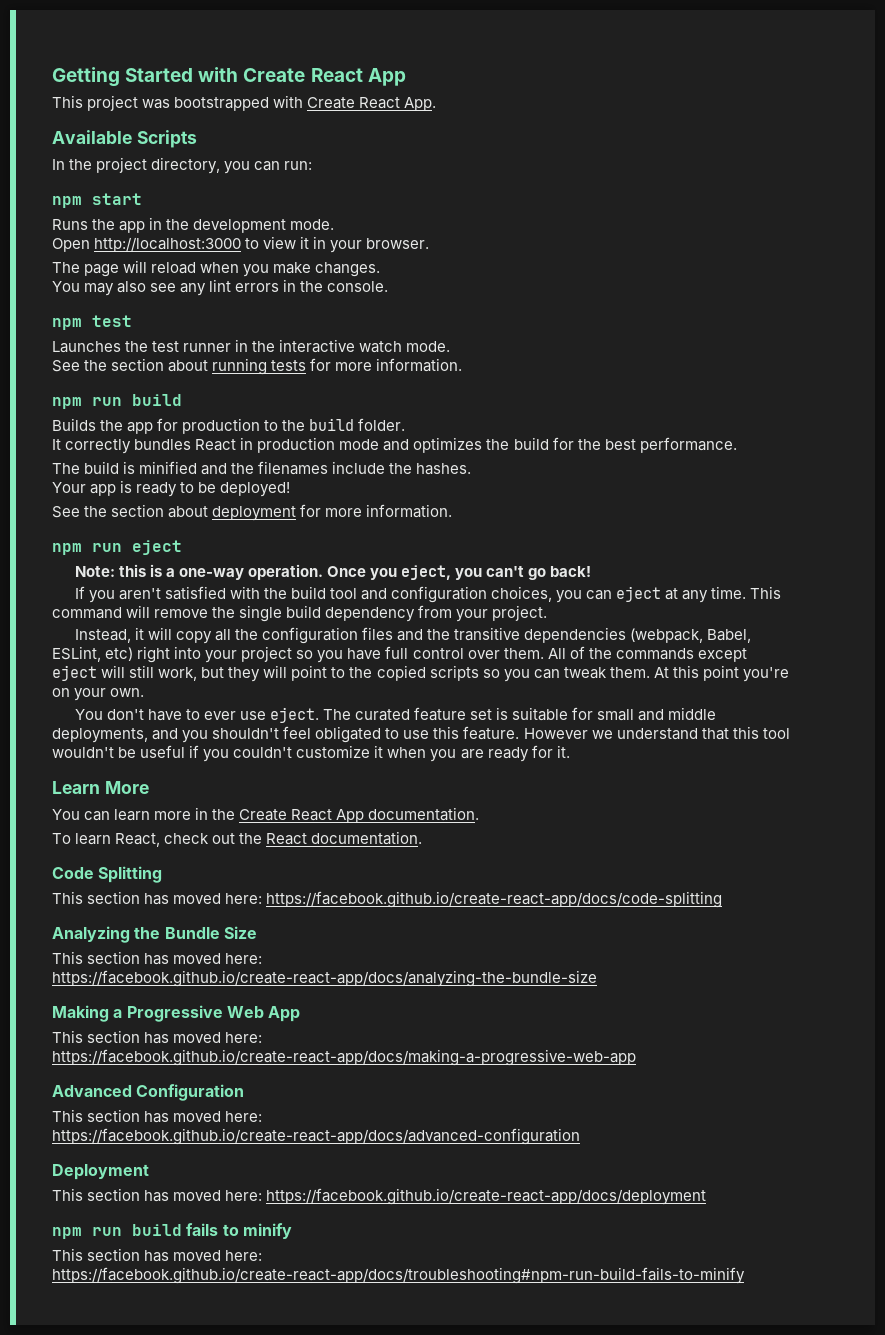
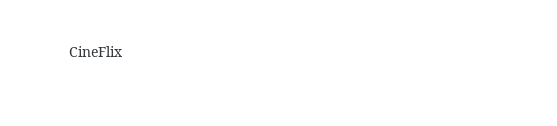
[52,67,406,87] [52,95,437,111] [52,130,197,148] [52,157,313,174] [52,193,142,208] [52,217,335,233] [52,236,430,253] [52,260,381,277] [52,279,389,296] [52,315,132,330] [52,339,451,353] [52,358,463,375] [52,394,182,409] [52,418,406,434] [52,437,737,454] [52,461,472,475] [52,480,291,497] [52,504,453,521] [52,540,182,555] [74,564,592,580] [74,586,782,603] [52,605,548,622] [74,627,752,644] [52,646,747,663] [52,665,789,682] [52,688,145,701] [74,707,717,723] [52,726,790,743] [52,745,570,762] [52,781,149,794] [52,807,480,823] [52,831,423,847] [52,866,163,883] [52,891,723,908] [52,926,257,943] [52,951,263,965] [52,970,597,987] [52,1005,301,1022] [52,1030,263,1044] [52,1049,636,1066] [52,1084,245,1101] [52,1109,263,1123] [52,1128,580,1145] [52,1164,149,1180] [52,1188,707,1205] [52,1223,292,1239] [52,1248,263,1262] [52,1267,745,1284] Getting Started with Create React App // This project was bootstrapped with Create React App. // Available Scripts // In the project directory, you can run: // npm start // Runs the app in the development mode. // Open http://localhost:3000 to view it in your browser. // The page will reload when you make changes. // You may also see any lint errors in the console. // npm test // Launches the test runner in the interactive watch mode. // See the section about running tests for more information. // npm run build // Builds the app for production to the build folder. // It correctly bundles React in production mode and optimizes the build for the best performance. // The build is minified and the filenames include the hashes. // Your app is ready to be deployed! // See the section about deployment for more information. // npm run eject // Note: this is a one-way operation. Once you eject, you can't go back! // If you aren't satisfied with the build tool and configuration choices, you can eject at any time. This command will remove the single build dependency from your project. // Instead, it will copy all the configuration files and the transitive dependencies (webpack, Babel, ESLint, etc) right into your project so you have full control over them. All of the commands except eject will still work, but they will point to the copied scripts so you can tweak them. At this point you're on your own. // You don't have to ever use eject. The curated feature set is suitable for small and middle deployments, and you shouldn't feel obligated to use this feature. However we understand that this tool wouldn't be useful if you couldn't customize it when you are ready for it. // Learn More // You can learn more in the Create React App documentation. // To learn React, check out the React documentation. // Code Splitting // This section has moved here: https://facebook.github.io/create-react-app/docs/code-splitting // Analyzing the Bundle Size // This section has moved here: https://facebook.github.io/create-react-app/docs/analyzing-the-bundle-size // Making a Progressive Web App // This section has moved here: https://facebook.github.io/create-react-app/docs/making-a-progressive-web-app // Advanced Configuration // This section has moved here: https://facebook.github.io/create-react-app/docs/advanced-configuration // Deployment // This section has moved here: https://facebook.github.io/create-react-app/docs/deployment // npm run build fails to minify // This section has moved here: https://facebook.github.io/create-react-app/docs/troubleshooting#npm-run-build-fails-to-minify -> [69,46,123,57] CineFlix

